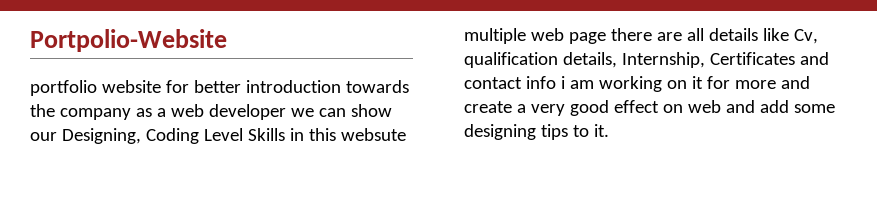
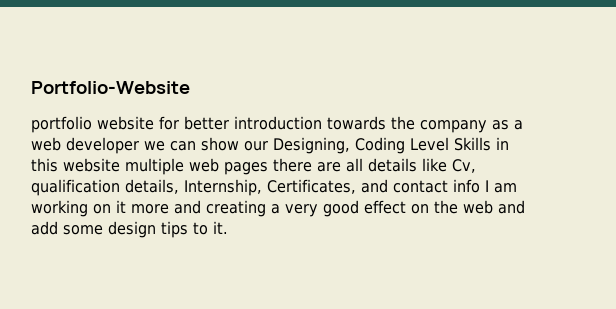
[30,29,227,52] Portpolio-Website -> [31,81,190,94] Portfolio-Website
[340,128,406,141] websute -> [63,158,120,172] website
[568,32,606,44] page -> [224,162,268,175] pages
[709,52,795,65] Certificates -> [267,179,356,194] Certificates,
[560,76,565,89] i -> [485,180,489,192] I
[706,76,730,89] for -> (126, 206) none
[464,101,512,113] create -> [206,200,266,217] creating
(683, 108) none -> [434,200,458,214] the
[464,124,536,140] designing -> [108,221,156,238] design

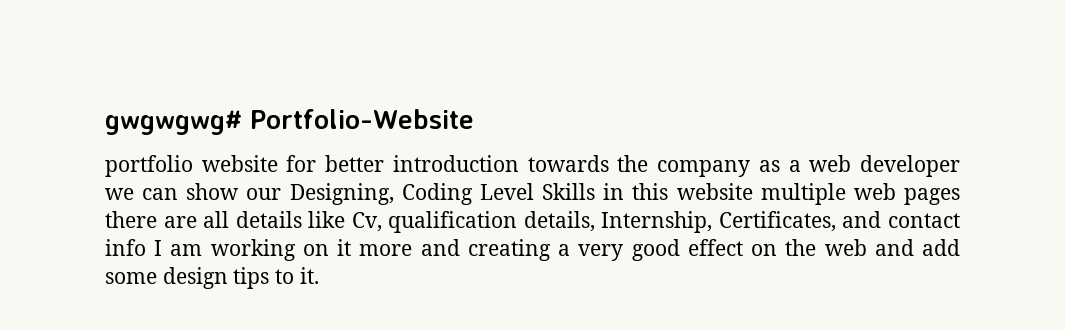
(31, 87) none -> [105,110,242,135] gwgwgwg#

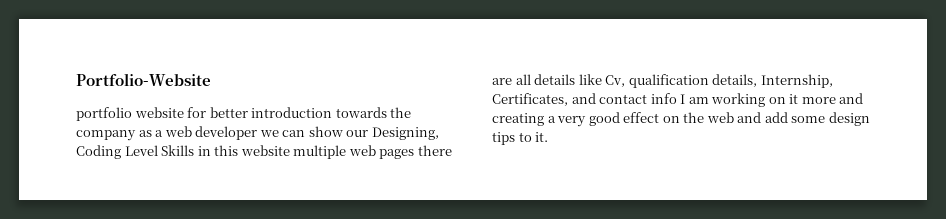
[105,110,242,135] gwgwgwg# -> (76, 79) none

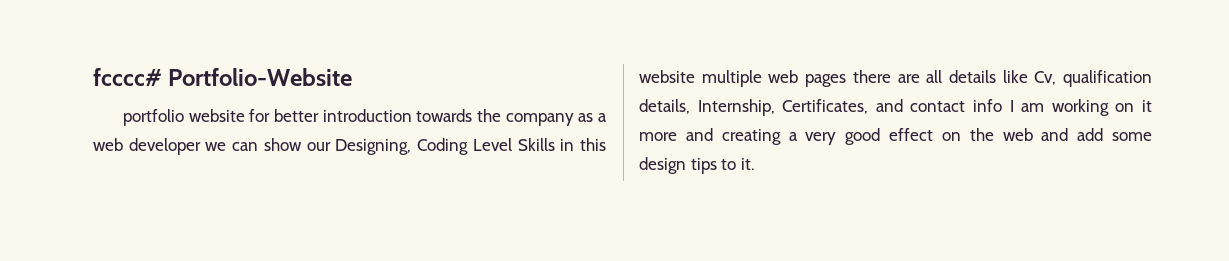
(76, 79) none -> [93,68,162,86] fcccc#

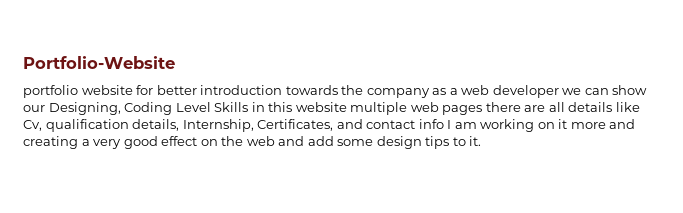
[93,68,162,86] fcccc# -> (23, 62) none

